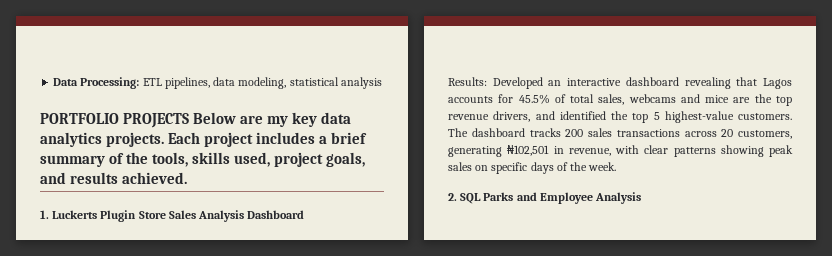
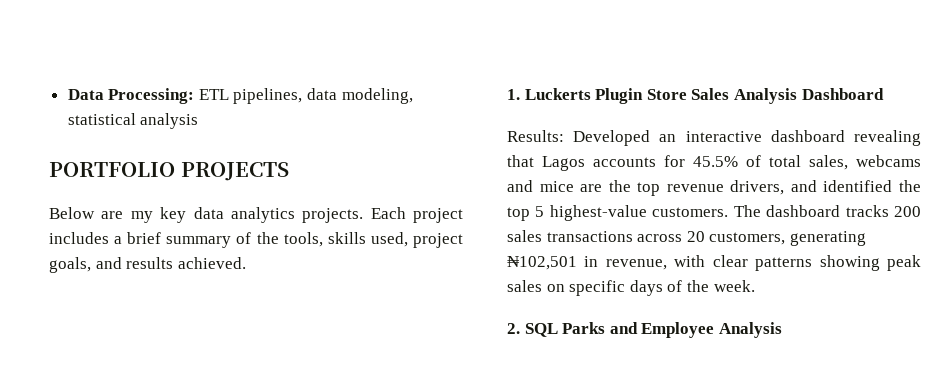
(190, 120) none -> (289, 171) //

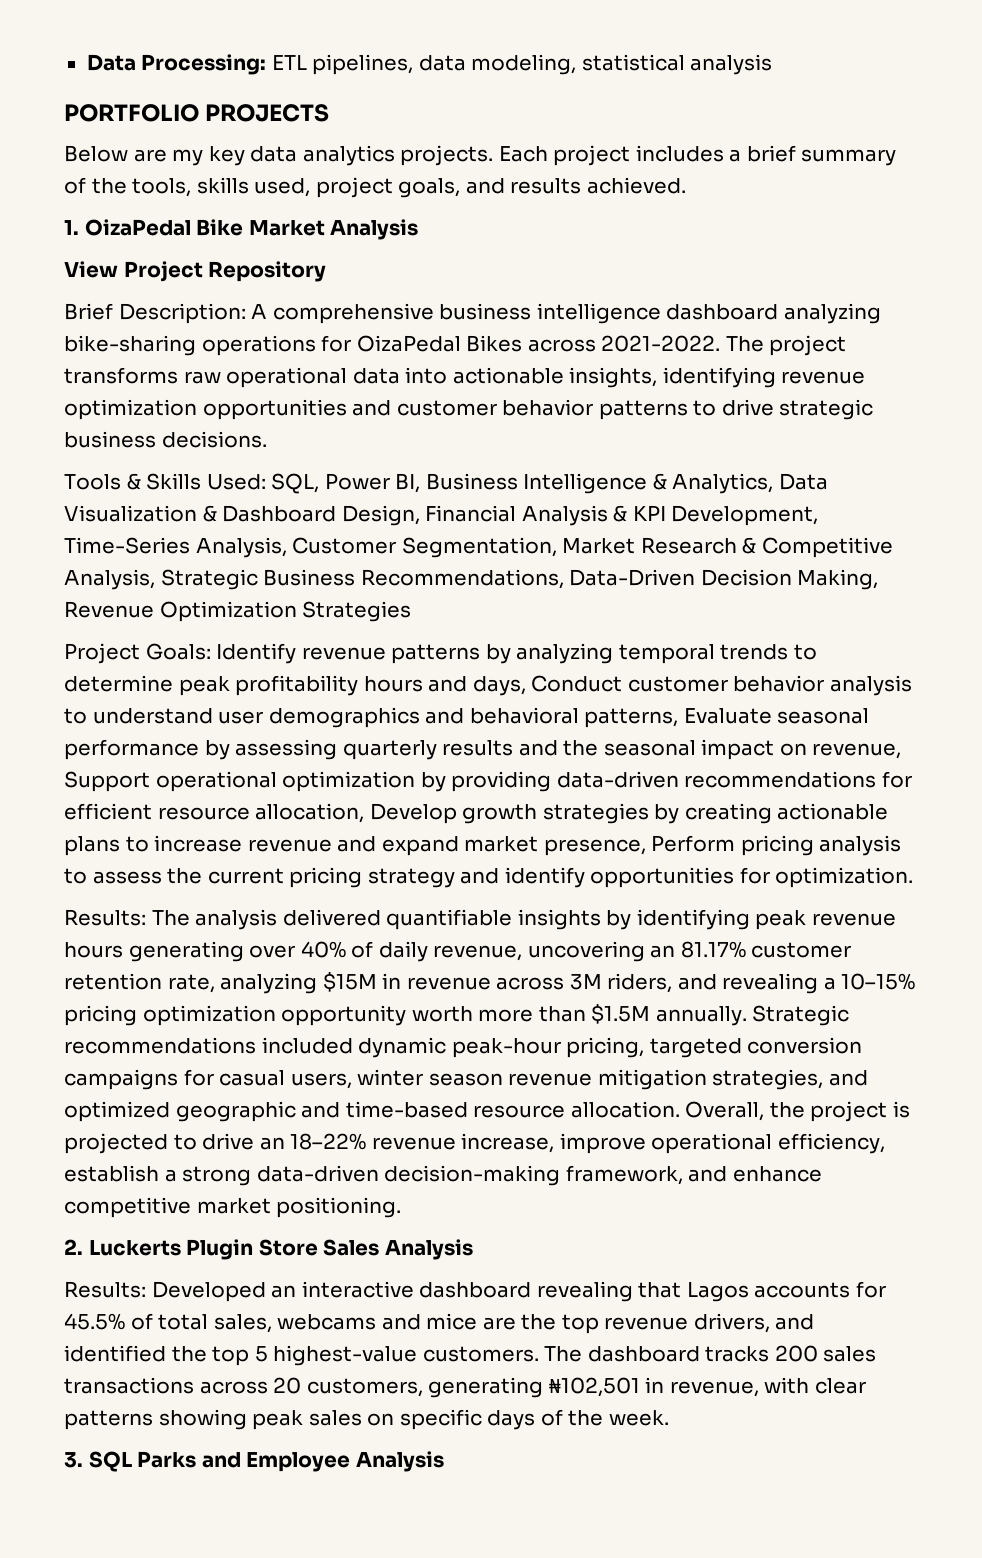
(520, 94) none -> [84,219,419,240] [64,261,327,282] [64,303,881,324] [64,335,847,356] [64,367,866,388] [64,399,874,420] [64,431,267,448] [64,473,828,494] [64,505,819,526] [64,537,893,558] [64,569,879,590] [64,601,412,622] [64,643,817,664] [64,675,912,696] [64,707,870,728] [64,739,902,760] [64,771,912,792] [64,803,889,824] [64,835,902,856] [64,867,914,888] [64,909,896,930] [64,941,852,962] [64,972,916,994] [64,1004,850,1026] [64,1037,863,1058] [64,1069,868,1090] [64,1101,910,1122] [64,1133,885,1154] [64,1165,822,1186] [64,1197,402,1218] [64,1239,83,1255] OizaPedal Bike Market Analysis // View Project Repository // Brief Description: A comprehensive business intelligence dashboard analyzing bike-sharing operations for OizaPedal Bikes across 2021-2022. The project transforms raw operational data into actionable insights, identifying revenue optimization opportunities and customer behavior patterns to drive strategic business decisions. // Tools & Skills Used: SQL, Power BI, Business Intelligence & Analytics, Data Visualization & Dashboard Design, Financial Analysis & KPI Development, Time-Series Analysis, Customer Segmentation, Market Research & Competitive Analysis, Strategic Business Recommendations, Data-Driven Decision Making, Revenue Optimization Strategies // Project Goals: Identify revenue patterns by analyzing temporal trends to determine peak profitability hours and days, Conduct customer behavior analysis to understand user demographics and behavioral patterns, Evaluate seasonal performance by assessing quarterly results and the seasonal impact on revenue, Support operational optimization by providing data-driven recommendations for efficient resource allocation, Develop growth strategies by creating actionable plans to increase revenue and expand market presence, Perform pricing analysis to assess the current pricing strategy and identify opportunities for optimization. // Results: The analysis delivered quantifiable insights by identifying peak revenue hours generating over 40% of daily revenue, uncovering an 81.17% customer retention rate, analyzing $15M in revenue across 3M riders, and revealing a 10–15% pricing optimization opportunity worth more than $1.5M annually. Strategic recommendations included dynamic peak-hour pricing, targeted conversion campaigns for casual users, winter season revenue mitigation strategies, and optimized geographic and time-based resource allocation. Overall, the project is projected to drive an 18–22% revenue increase, improve operational efficiency, establish a strong data-driven decision-making framework, and enhance competitive market positioning. // 2.
[801,88,884,100] Dashboard -> (473, 1249) none
[507,323,520,334] 2. -> [64,1452,83,1468] 3.

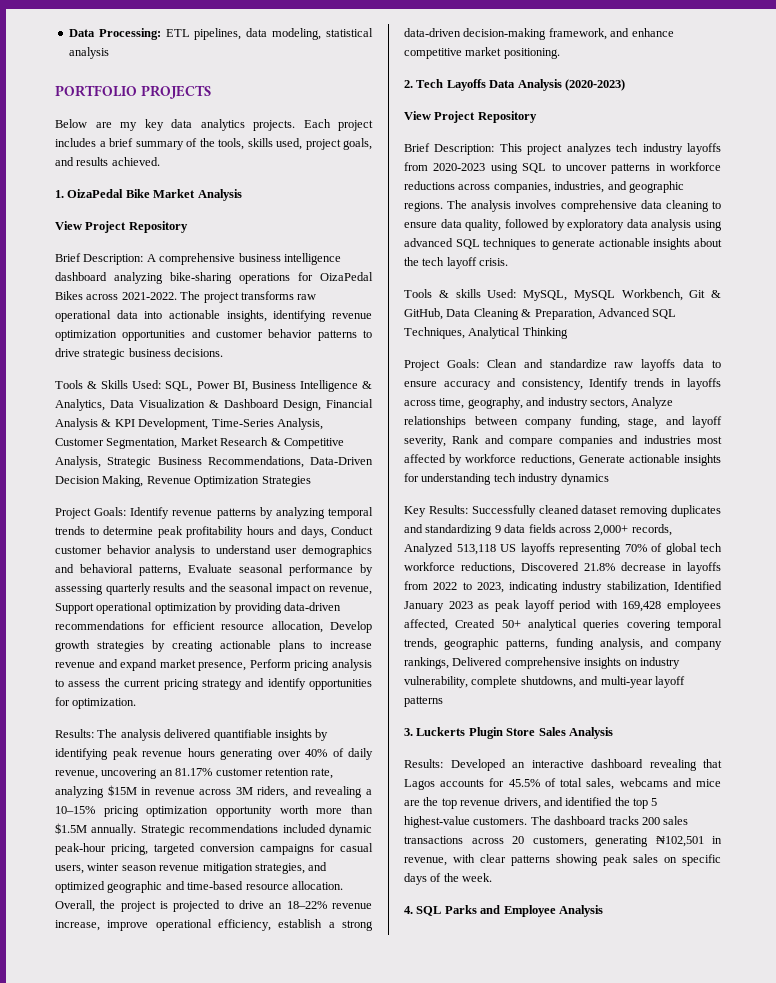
(83, 1247) none -> [416,79,625,91] [404,111,537,123] [404,143,721,155] [404,162,721,174] [404,181,684,193] [404,200,721,212] [404,219,722,231] [404,238,722,250] [404,257,509,269] [404,289,721,301] [404,308,677,320] [404,327,568,339] [404,359,721,371] [404,378,721,390] [404,397,674,409] [404,416,722,428] [404,435,722,447] [404,454,721,466] [404,473,609,485] [404,505,721,517] [404,524,672,536] [404,543,722,555] [404,562,721,574] [404,581,722,593] [404,600,721,612] [404,619,722,631] [404,638,722,650] [404,657,680,669] [404,676,685,688] [404,696,443,707] [404,728,413,736] Tech Layoffs Data Analysis (2020-2023) // View Project Repository // Brief Description: This project analyzes tech industry layoffs from 2020-2023 using SQL to uncover patterns in workforce reductions across companies, industries, and geographic regions. The analysis involves comprehensive data cleaning to ensure data quality, followed by exploratory data analysis using advanced SQL techniques to generate actionable insights about the tech layoff crisis. // Tools & skills Used: MySQL, MySQL Workbench, Git & GitHub, Data Cleaning & Preparation, Advanced SQL Techniques, Analytical Thinking // Project Goals: Clean and standardize raw layoffs data to ensure accuracy and consistency, Identify trends in layoffs across time, geography, and industry sectors, Analyze relationships between company funding, stage, and layoff severity, Rank and compare companies and industries most affected by workforce reductions, Generate actionable insights for understanding tech industry dynamics // Key Results: Successfully cleaned dataset removing duplicates and standardizing 9 data fields across 2,000+ records, Analyzed 513,118 US layoffs representing 70% of global tech workforce reductions, Discovered 21.8% decrease in layoffs from 2022 to 2023, indicating industry stabilization, Identified January 2023 as peak layoff period with 169,428 employees affected, Created 50+ analytical queries covering temporal trends, geographic patterns, funding analysis, and company rankings, Delivered comprehensive insights on industry vulnerability, complete shutdowns, and multi-year layoff patterns // 3.
[64,1452,83,1468] 3. -> [404,906,413,914] 4.

